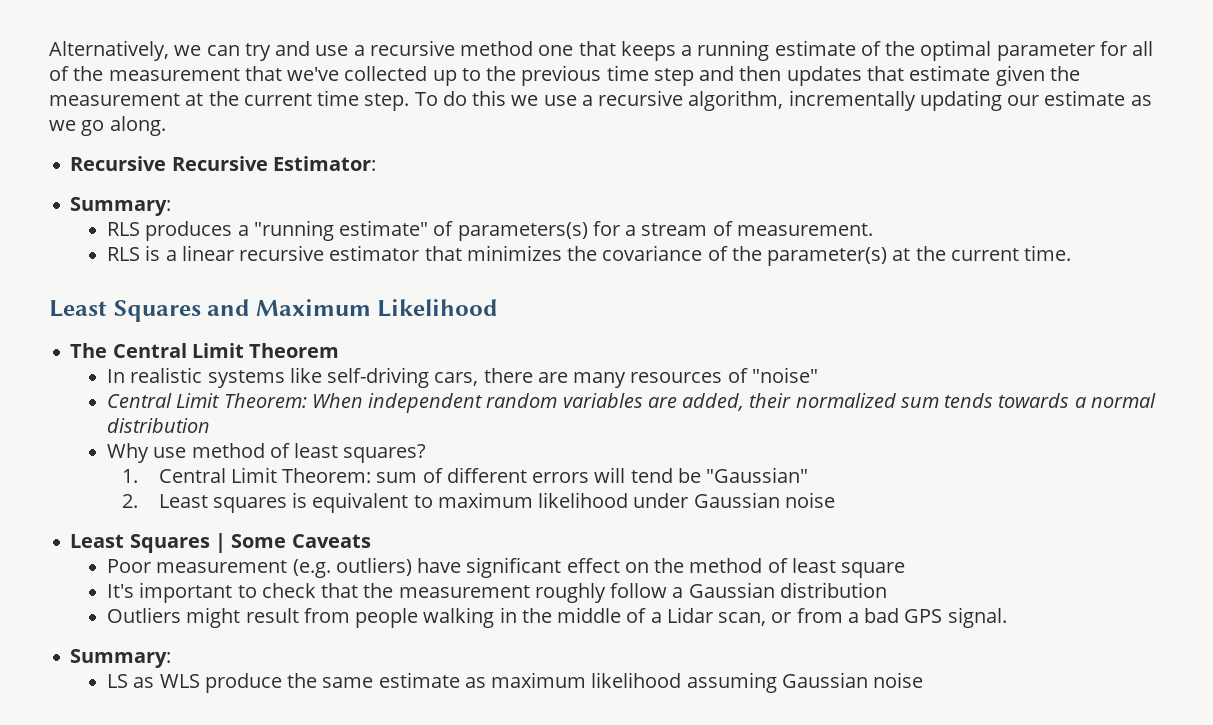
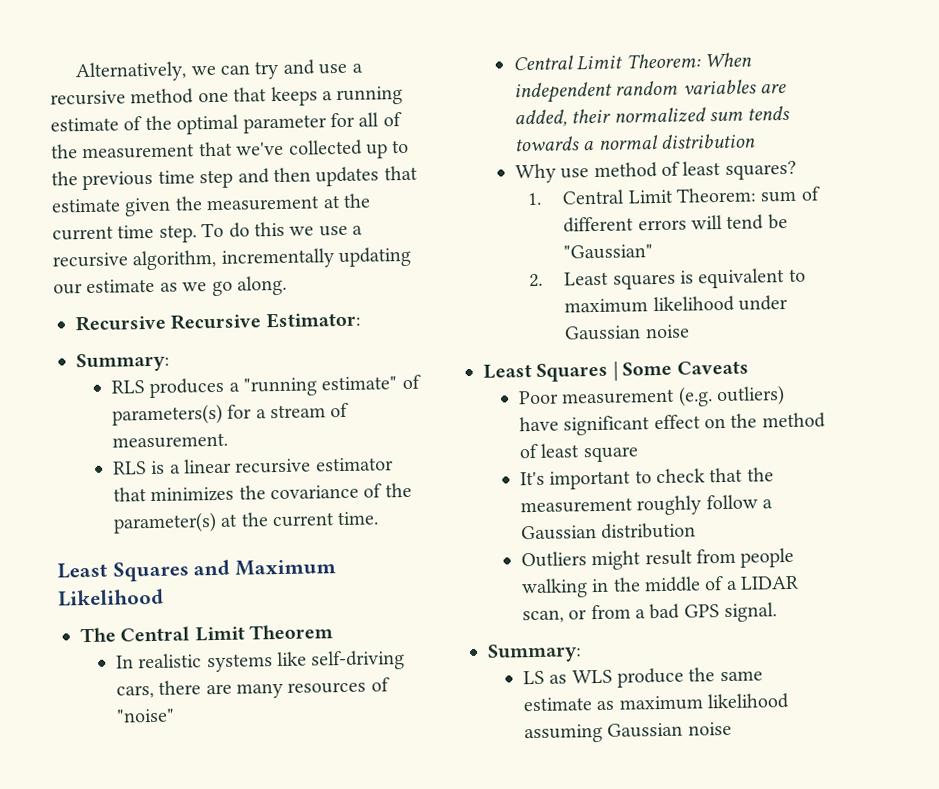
[666,607,713,623] Lidar -> [740,575,800,590] LIDAR

